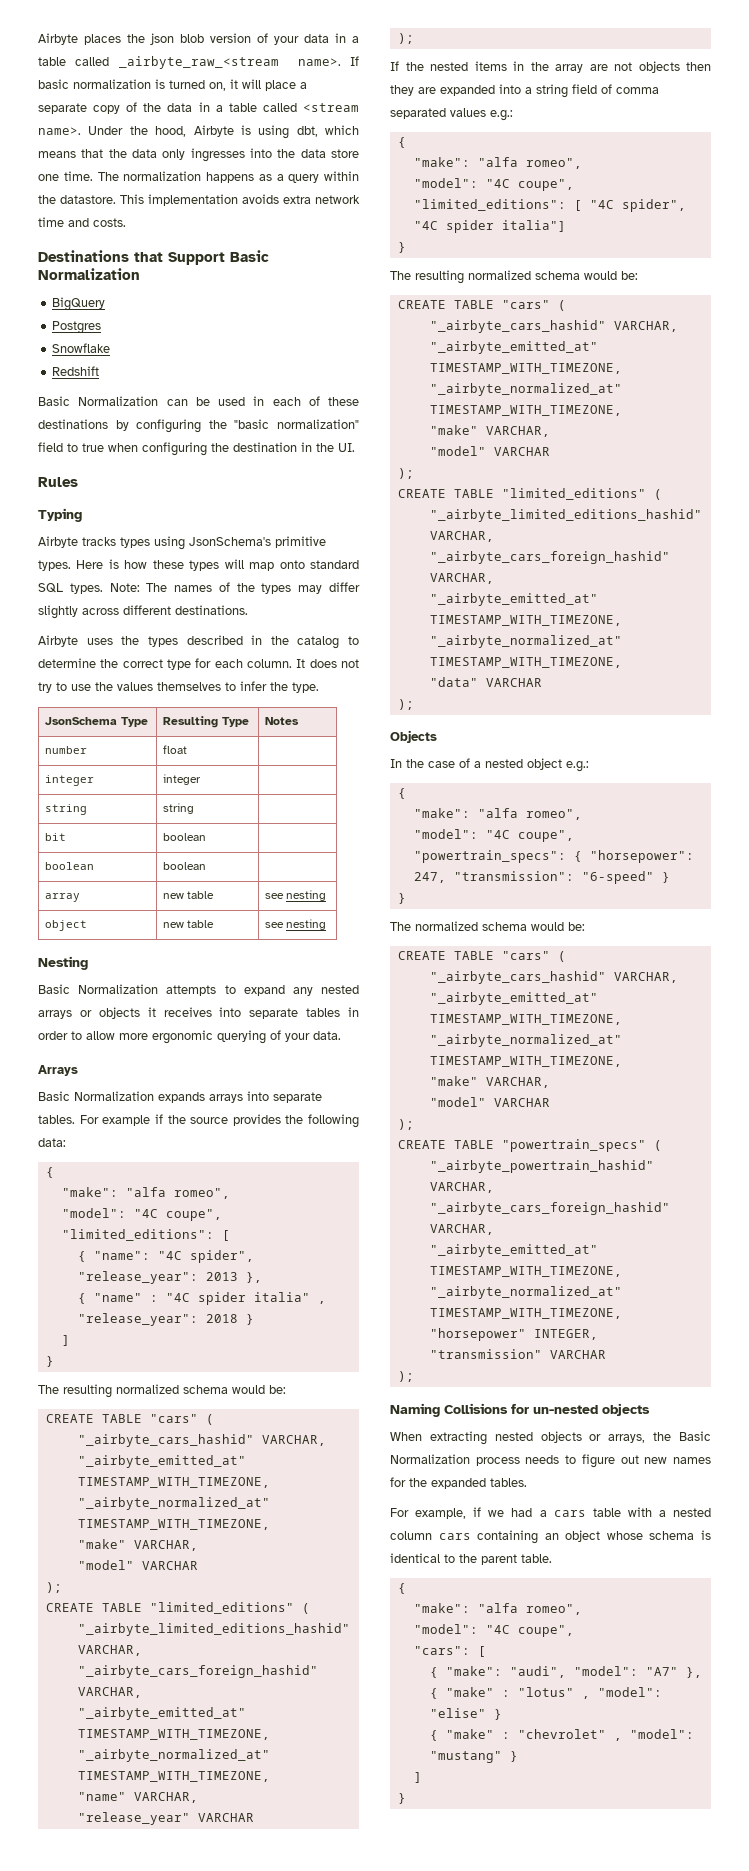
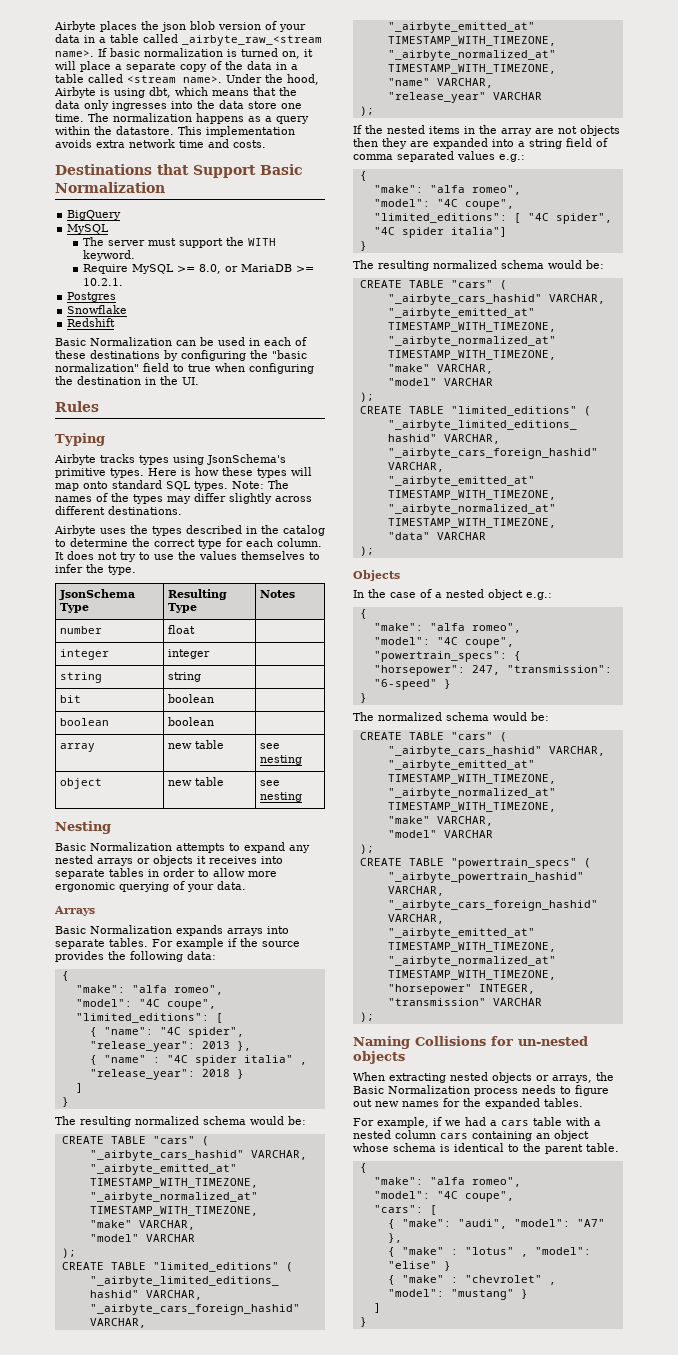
(106, 304) none -> [67,224,110,234] [83,237,277,248] [83,250,136,261] [83,264,315,274] [83,278,124,286] // MySQL // The server must support the WITH keyword. // Require MySQL >= 8.0, or MariaDB >= 10.2.1.

